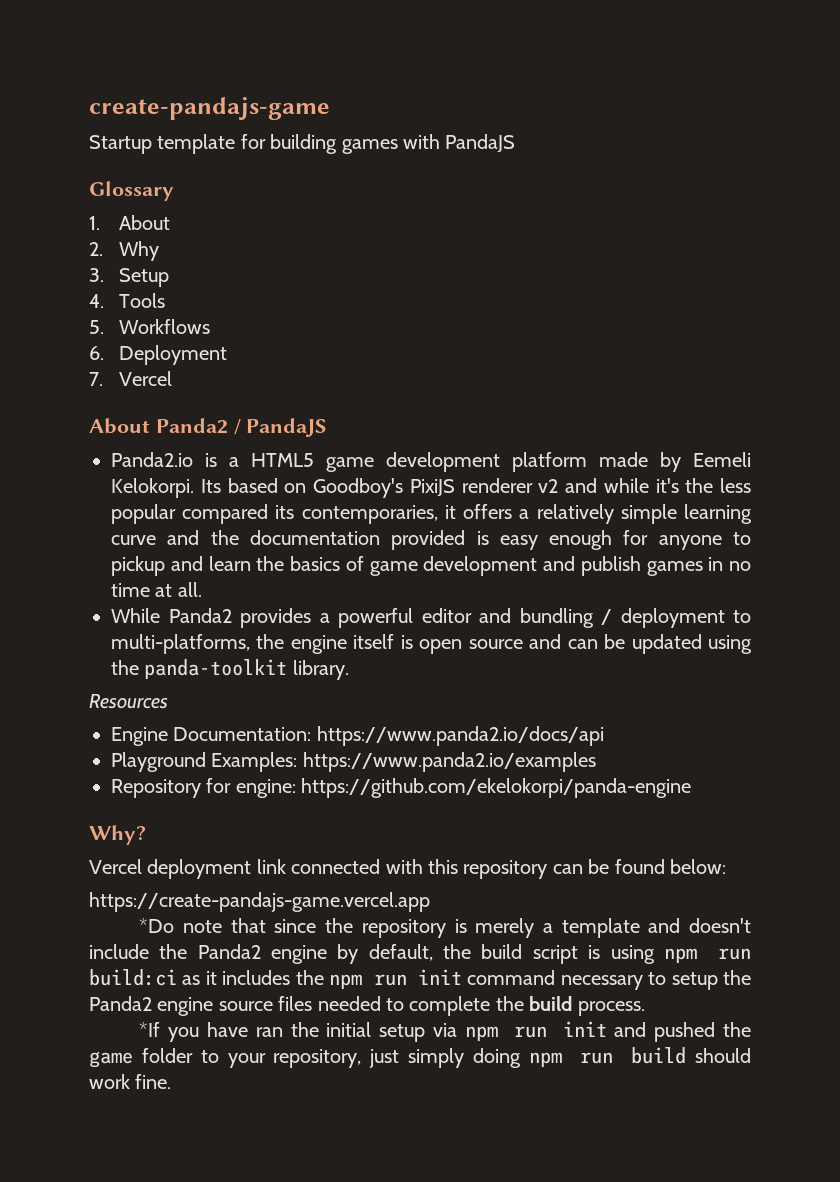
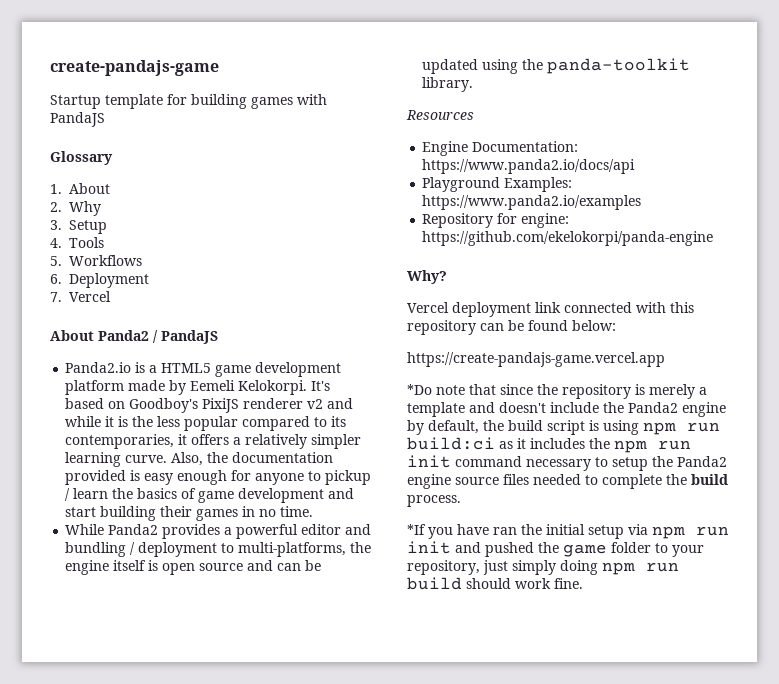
[200,479,221,493] Its -> [311,381,331,391] It's
[655,478,679,493] it's -> [105,416,129,427] it is
(269, 514) none -> [314,417,328,427] to
[620,504,752,524] [111,530,200,545] simple learning curve and -> [311,434,362,449] [65,452,204,467] simpler learning curve. Also,
[170,556,203,571] and -> [65,488,71,501] /
[580,556,751,576] [111,582,202,597] publish games in no time at all. -> [65,506,314,521] start building their games in no time.

